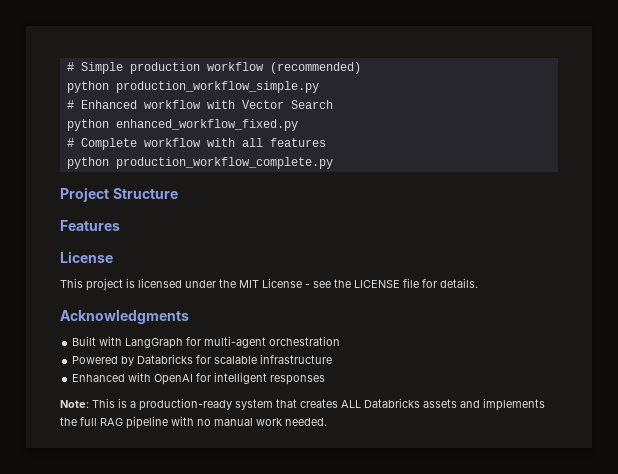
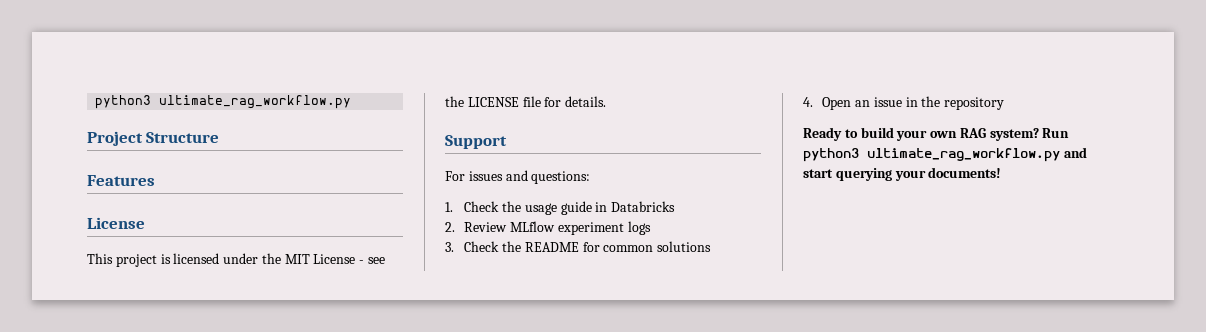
[66,62,361,74] [66,81,319,93] [66,100,333,109] [66,119,298,131] [66,138,326,150] [66,157,333,169] # Simple production workflow (recommended) // python production_workflow_simple.py // # Enhanced workflow with Vector Search // python enhanced_workflow_fixed.py // # Complete workflow with all features // python production_workflow_complete.py -> [95,95,352,109] python3 ultimate_rag_workflow.py
[60,310,189,324] [72,336,341,349] [72,354,333,366] [72,372,326,385] [60,398,545,411] [60,416,327,429] Acknowledgments // Built with LangGraph for multi-agent orchestration // Powered by Databricks for scalable infrastructure // Enhanced with OpenAI for intelligent responses // Note: This is a production-ready system that creates ALL Databricks assets and implements the full RAG pipeline with no manual work needed. -> [445,135,507,149] [445,170,591,184] [445,201,676,215] [445,221,651,235] [445,241,712,252] [803,96,1005,110] [803,127,1070,141] [803,147,1087,162] [803,167,1002,181] Support // For issues and questions: // 1. Check the usage guide in Databricks // 2. Review MLflow experiment logs // 3. Check the README for common solutions // 4. Open an issue in the repository // Ready to build your own RAG system? Run python3 ultimate_rag_workflow.py and start querying your documents!

